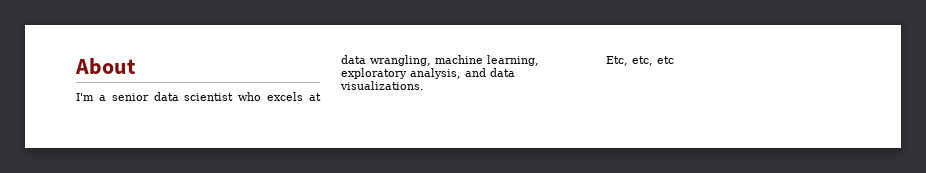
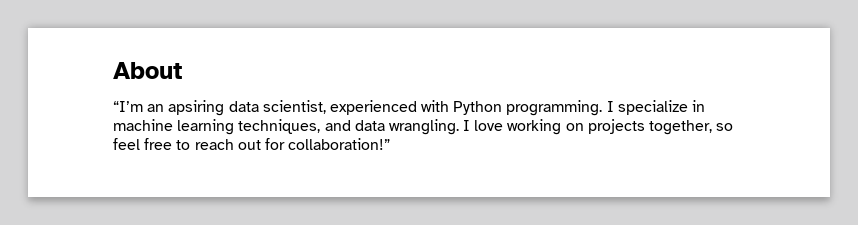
[76,92,321,101] [341,55,539,66] [341,68,515,79] [340,81,424,90] [606,56,674,66] I'm a senior data scientist who excels at data wrangling, machine learning, exploratory analysis, and data visualizations. // Etc, etc, etc -> [113,100,706,116] [113,119,734,135] [113,138,391,150] “I’m an apsiring data scientist, experienced with Python programming. I specialize in machine learning techniques, and data wrangling. I love working on projects together, so feel free to reach out for collaboration!”

